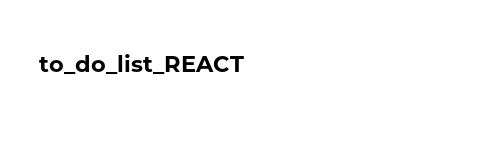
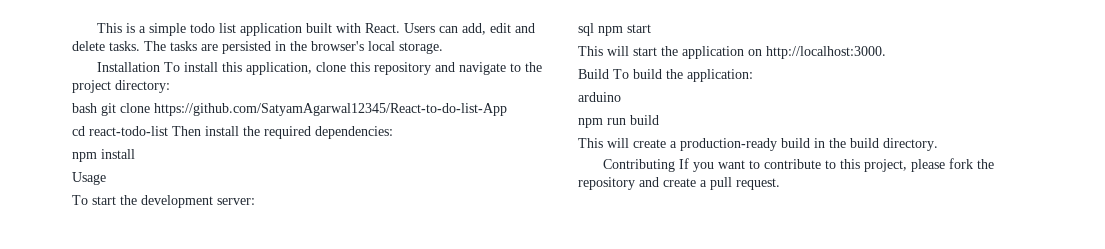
[39,54,244,75] to_do_list_REACT -> [97,23,536,36] [72,41,443,54] [97,62,543,75] [72,80,170,93] [72,103,507,116] [72,126,393,139] [72,149,135,162] [72,172,106,185] [72,195,255,208] [578,23,651,36] [578,46,886,59] [578,69,753,82] [578,92,621,102] [578,115,659,128] [578,138,938,151] [603,158,995,172] [578,177,780,190] This is a simple todo list application built with React. Users can add, edit and delete tasks. The tasks are persisted in the browser's local storage. // Installation To install this application, clone this repository and navigate to the project directory: // bash git clone https://github.com/SatyamAgarwal12345/React-to-do-list-App // cd react-todo-list Then install the required dependencies: // npm install // Usage // To start the development server: // sql npm start // This will start the application on http://localhost:3000. // Build To build the application: // arduino // npm run build // This will create a production-ready build in the build directory. // Contributing If you want to contribute to this project, please fork the repository and create a pull request.

